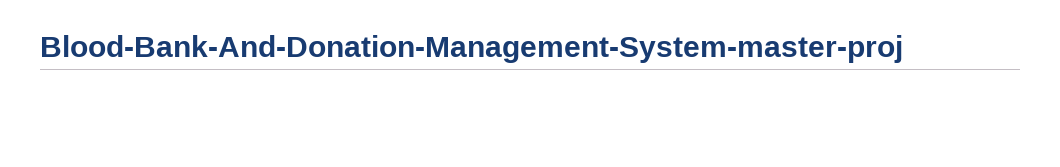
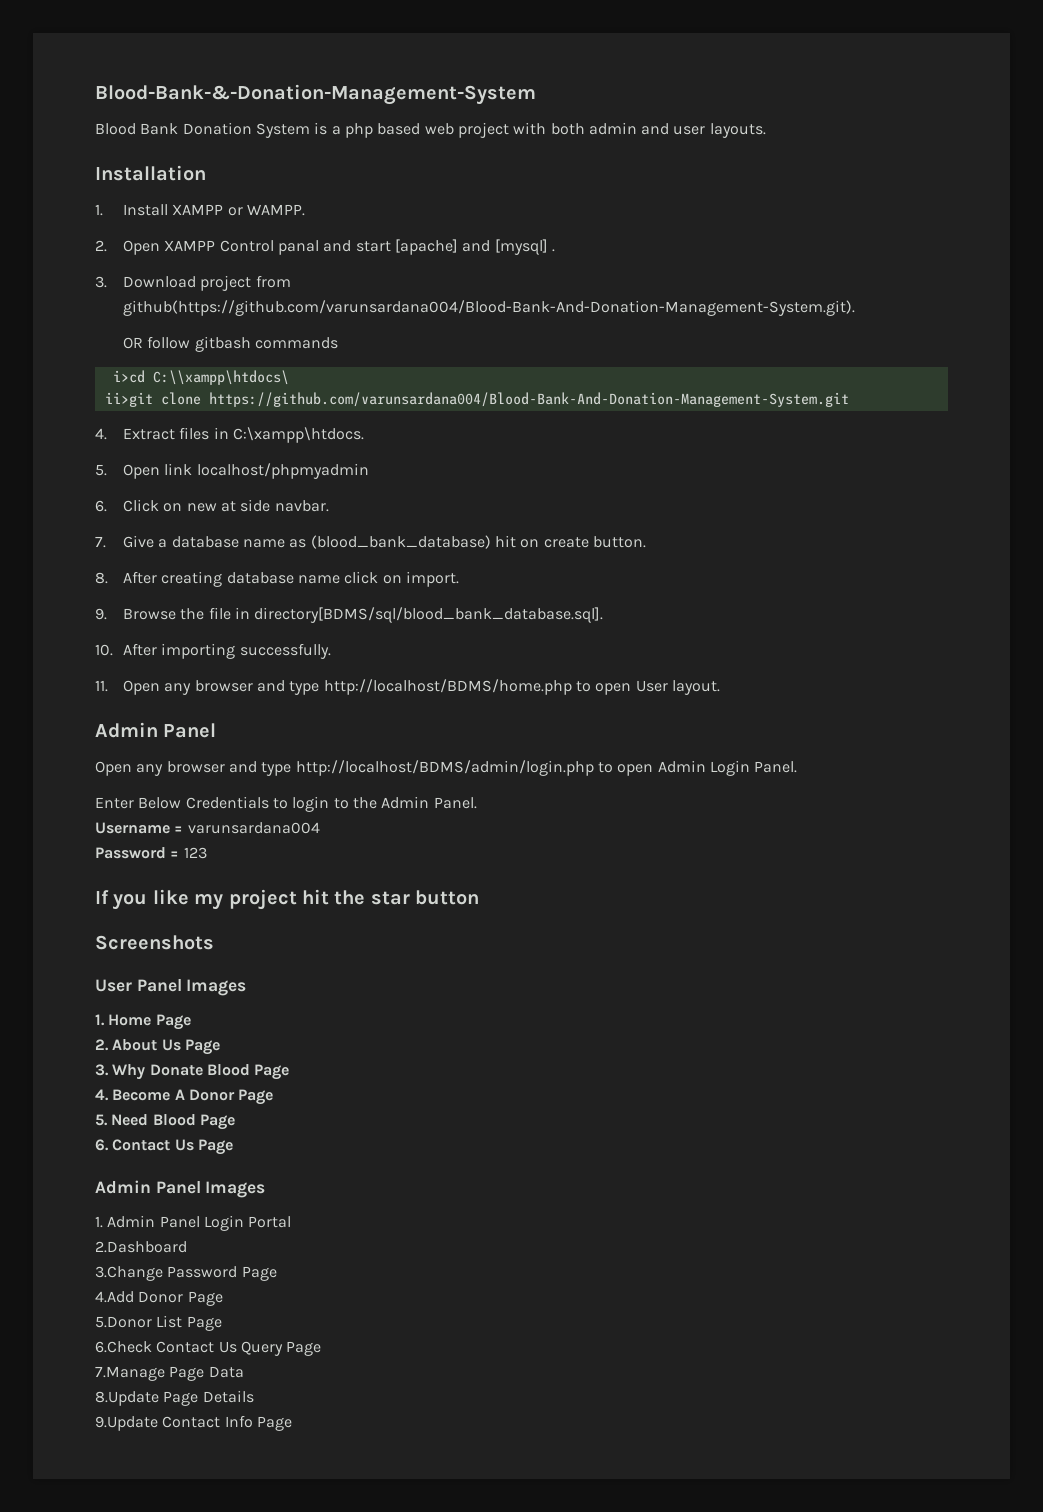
[40,35,903,63] Blood-Bank-And-Donation-Management-System-master-proj -> [95,84,536,105] [95,122,766,138] [95,165,206,181] [95,204,305,216] [95,239,555,255] [95,275,291,291] [122,300,855,316] [122,336,338,352] [112,370,289,385] [104,392,849,407] [95,427,364,443] [95,463,369,479] [95,499,329,512] [95,535,646,549] [95,571,459,587] [95,607,604,623] [95,643,331,659] [95,679,720,695] [95,722,217,738] [95,760,798,776] [95,796,477,812] [95,822,320,834] [95,847,207,859] [95,889,480,910] [95,935,214,950] [95,979,247,996] [95,1014,191,1030] [95,1039,220,1055] [95,1064,290,1080] [95,1089,274,1105] [95,1114,235,1130] [95,1139,233,1155] [95,1180,266,1198] [95,1215,292,1231] [95,1241,187,1253] [95,1266,277,1281] [95,1291,223,1306] [95,1315,222,1331] [95,1341,322,1356] [95,1366,244,1381] [95,1390,254,1406] [95,1415,292,1431] Blood-Bank-&-Donation-Management-System // Blood Bank Donation System is a php based web project with both admin and user layouts. // Installation // 1. Install XAMPP or WAMPP. // 2. Open XAMPP Control panal and start [apache] and [mysql] . // 3. Download project from github(https://github.com/varunsardana004/Blood-Bank-And-Donation-Management-System.git). // OR follow gitbash commands // i>cd C:\\xampp\htdocs\ // ii>git clone https://github.com/varunsardana004/Blood-Bank-And-Donation-Management-System.git // 4. Extract files in C:\xampp\htdocs. // 5. Open link localhost/phpmyadmin // 6. Click on new at side navbar. // 7. Give a database name as (blood_bank_database) hit on create button. // 8. After creating database name click on import. // 9. Browse the file in directory[BDMS/sql/blood_bank_database.sql]. // 10. After importing successfully. // 11. Open any browser and type http://localhost/BDMS/home.php to open User layout. // Admin Panel // Open any browser and type http://localhost/BDMS/admin/login.php to open Admin Login Panel. // Enter Below Credentials to login to the Admin Panel. // Username = varunsardana004 // Password = 123 // If you like my project hit the star button // Screenshots // User Panel Images // 1. Home Page // 2. About Us Page // 3. Why Donate Blood Page // 4. Become A Donor Page // 5. Need Blood Page // 6. Contact Us Page // Admin Panel Images // 1. Admin Panel Login Portal // 2.Dashboard // 3.Change Password Page // 4.Add Donor Page // 5.Donor List Page // 6.Check Contact Us Query Page // 7.Manage Page Data // 8.Update Page Details // 9.Update Contact Info Page

